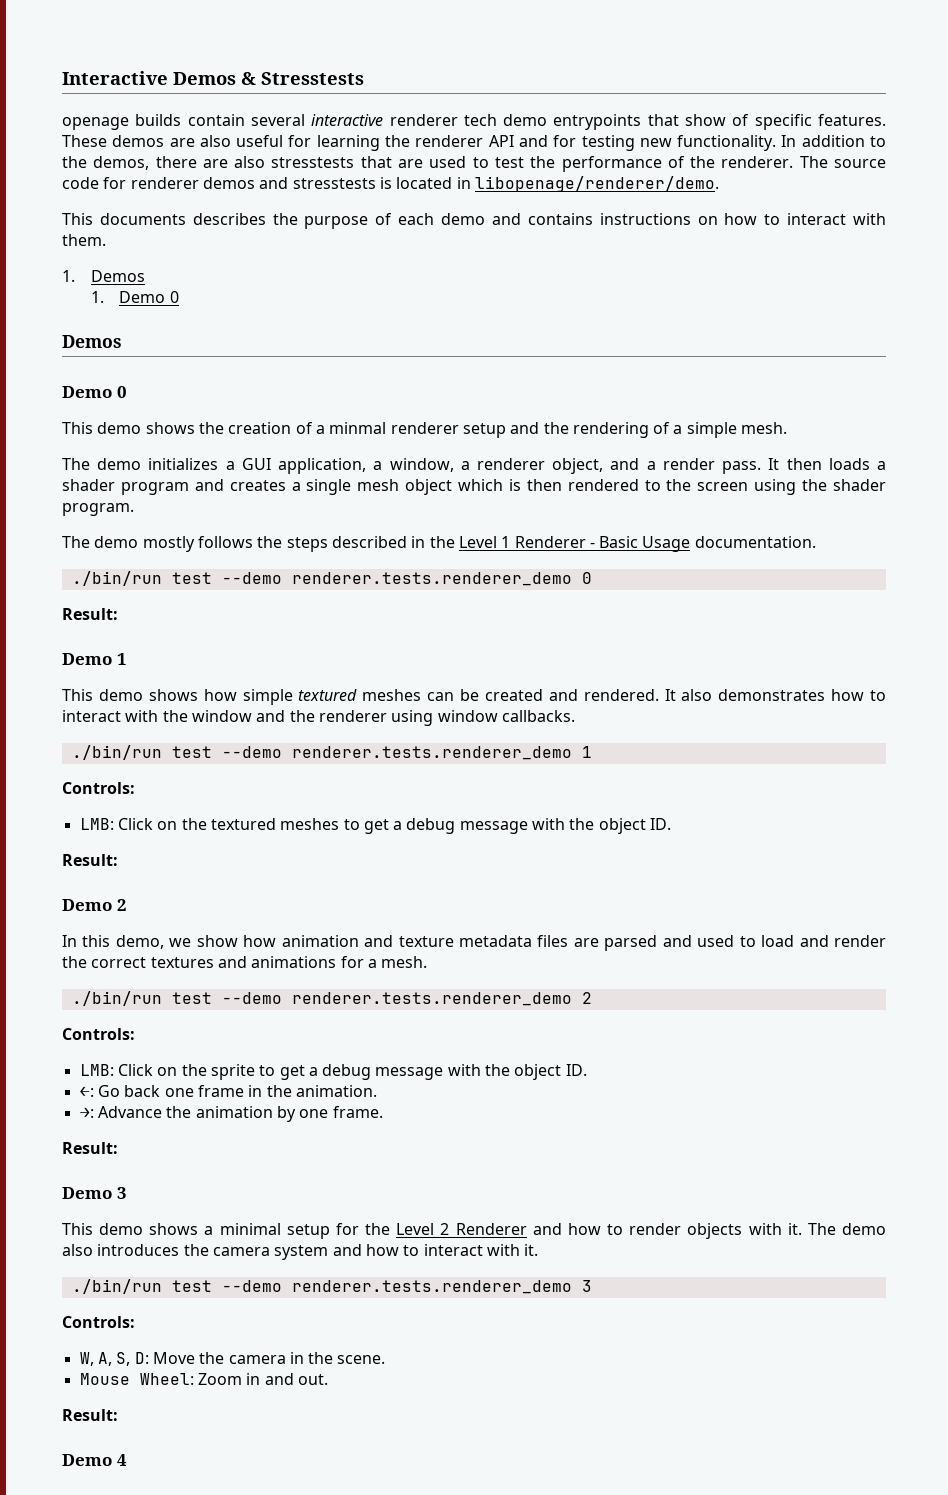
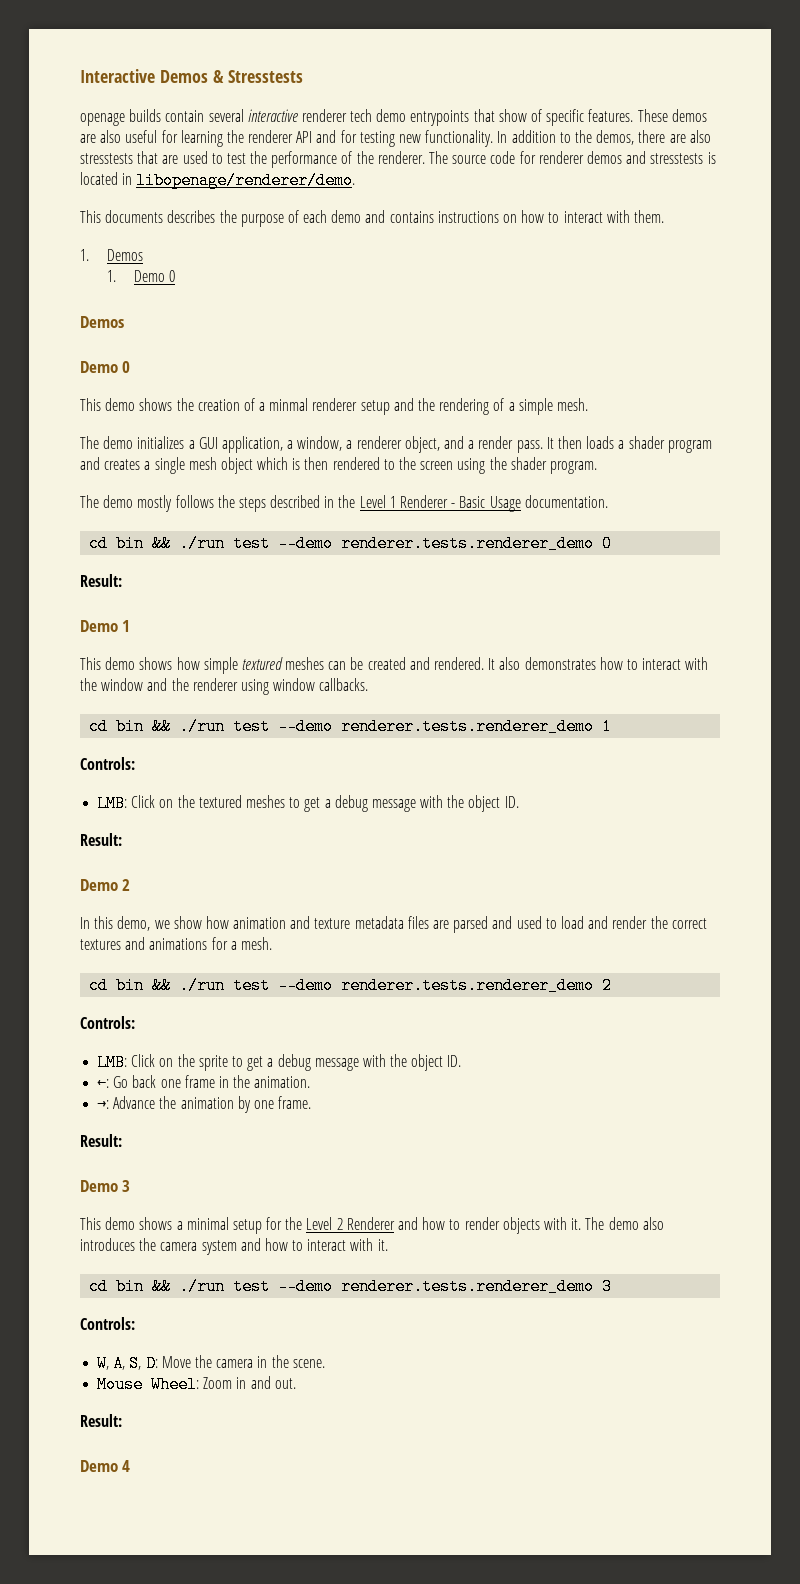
[71,571,162,586] ./bin/run -> [89,535,226,552] cd bin && ./run
[71,745,162,760] ./bin/run -> [89,718,226,735] cd bin && ./run
[71,991,162,1006] ./bin/run -> [89,977,226,994] cd bin && ./run
[71,1279,162,1294] ./bin/run -> [89,1278,226,1295] cd bin && ./run

